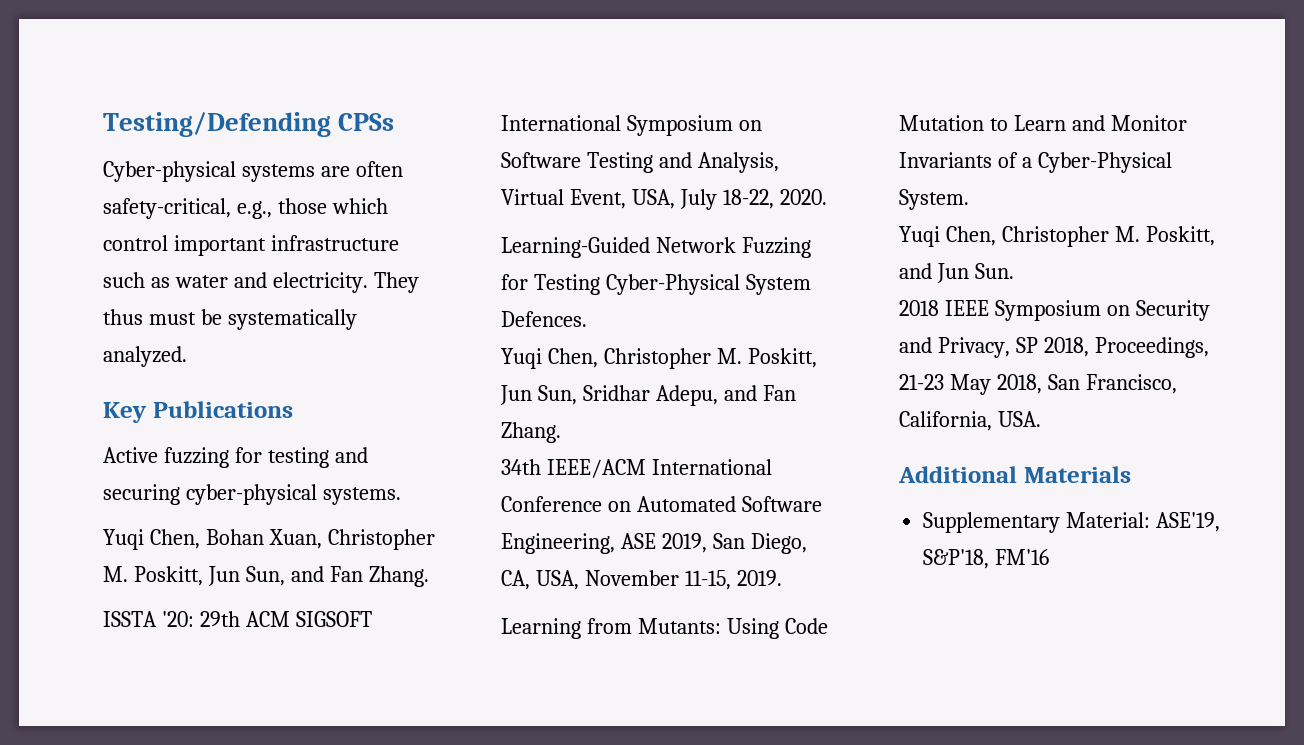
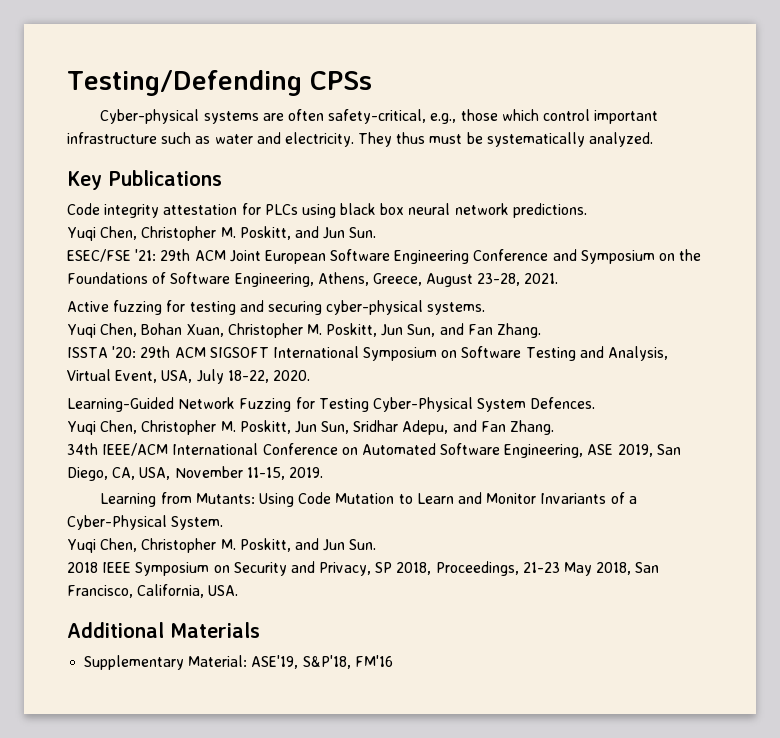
(293, 409) none -> [67,203,587,218] [67,226,377,241] [67,249,702,264] [67,272,559,287] // Code integrity attestation for PLCs using black box neural network predictions. // Yuqi Chen, Christopher M. Poskitt, and Jun Sun. // ESEC/FSE '21: 29th ACM Joint European Software Engineering Conference and Symposium on the Foundations of Software Engineering, Athens, Greece, August 23-28, 2021.

